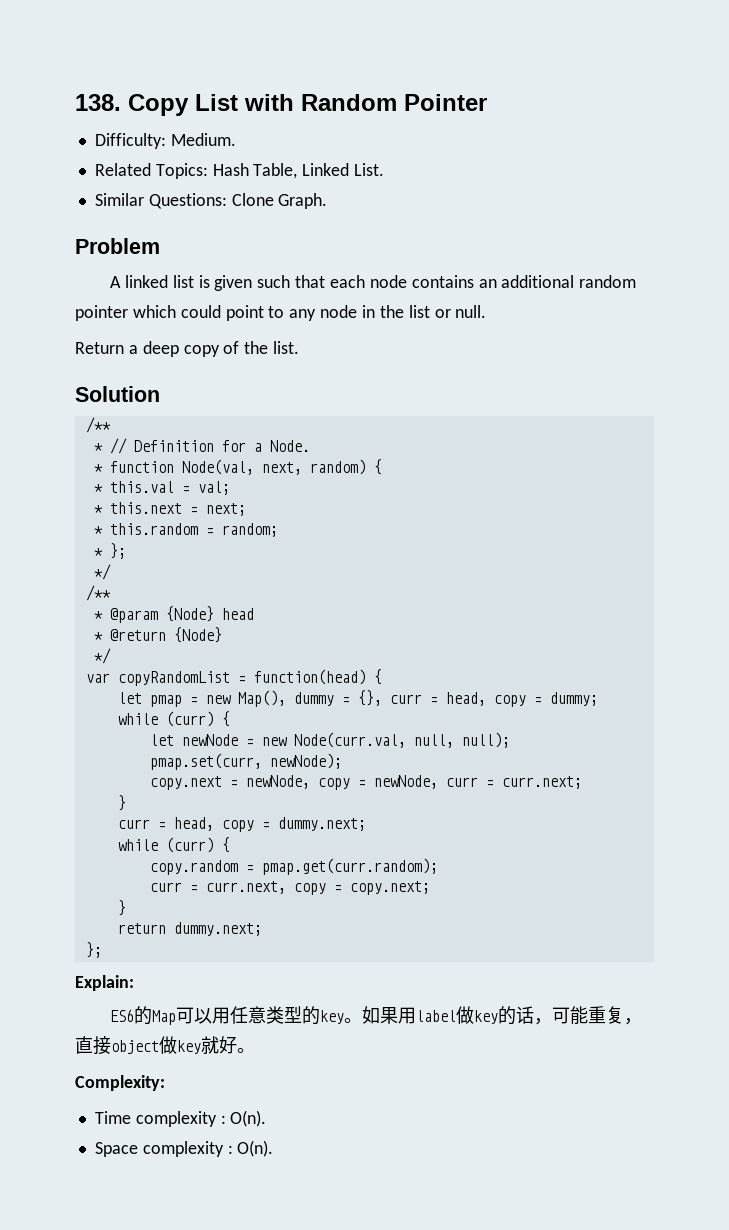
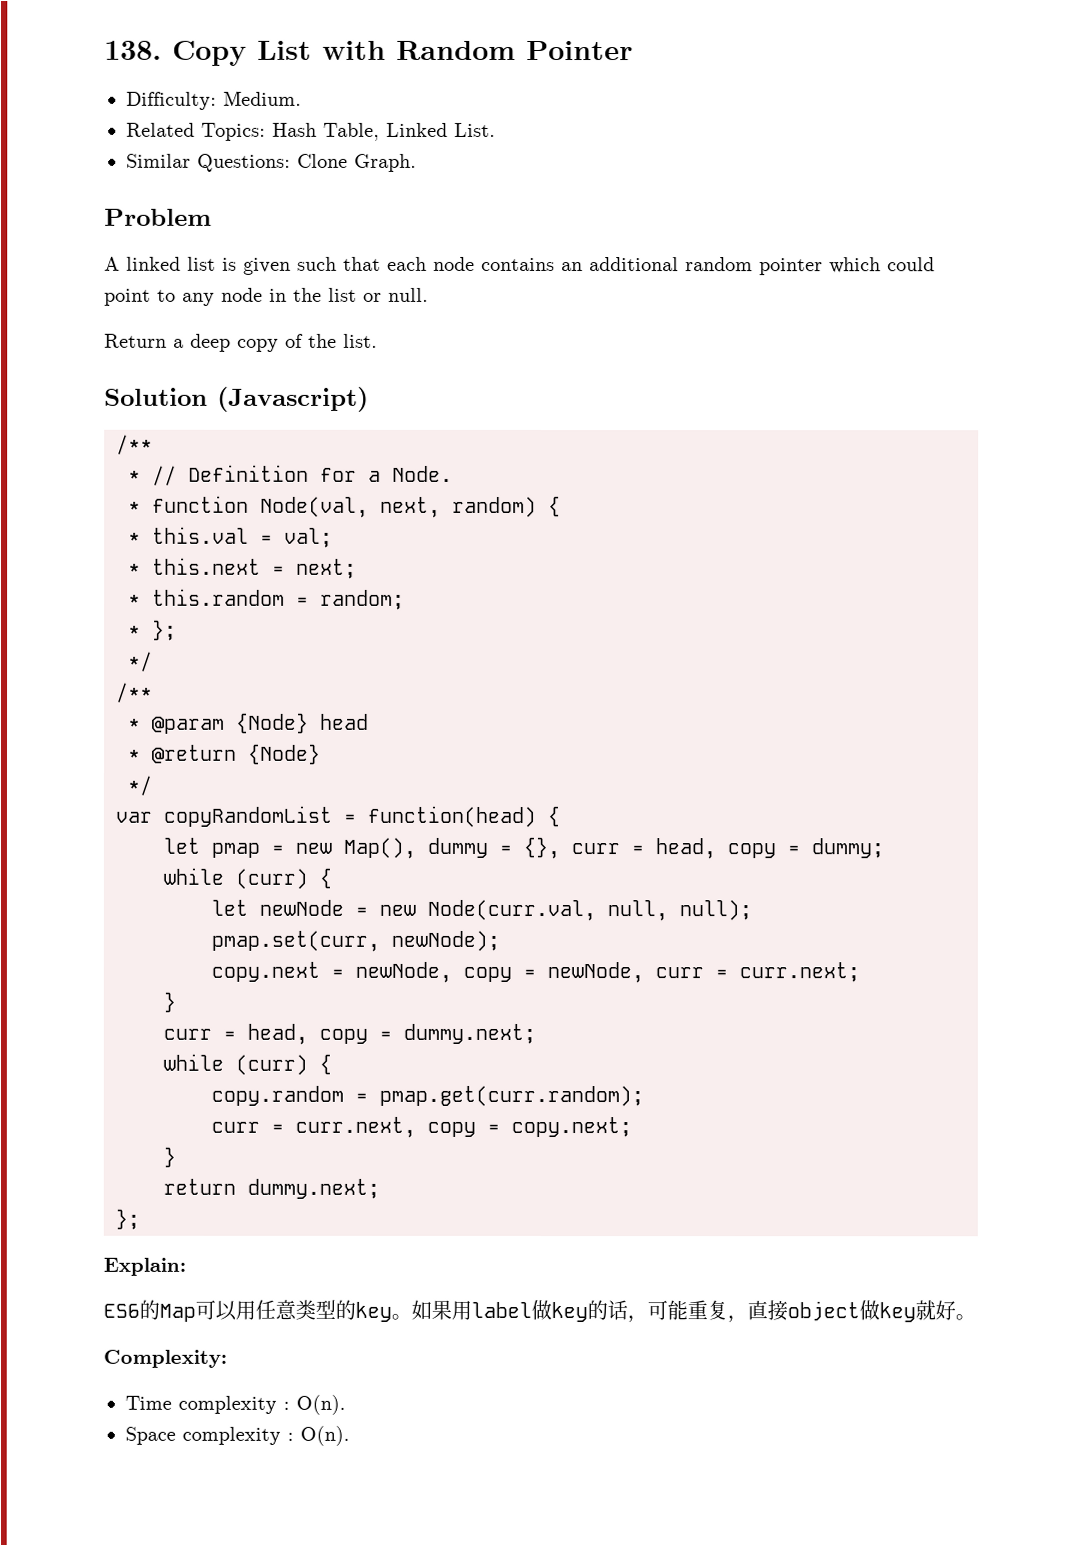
(160, 394) none -> [217,386,369,412] (Javascript)

